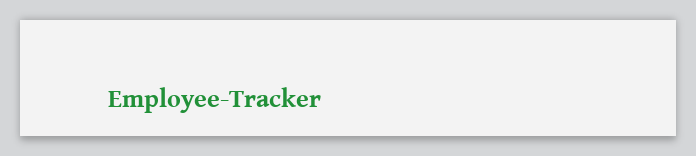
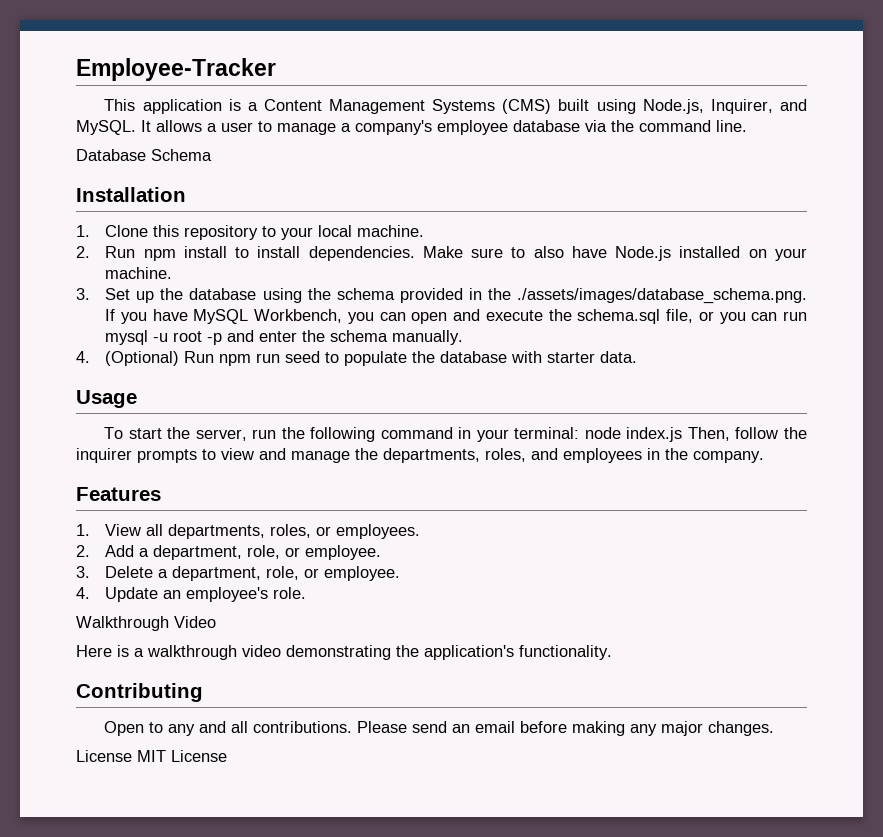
(321, 100) none -> [104,99,807,114] [76,120,747,135] [76,149,212,161] [76,187,186,202] [76,225,425,240] [76,246,808,261] [105,267,173,279] [76,288,807,304] [105,309,808,324] [105,330,464,345] [76,351,638,366] [76,390,137,408] [104,427,807,442] [76,448,764,463] [76,487,161,501] [76,524,421,539] [76,545,382,560] [76,566,401,581] [76,587,307,602] [76,616,216,631] [76,645,612,660] [76,683,203,702] [104,721,775,736] [76,750,227,762] // This application is a Content Management Systems (CMS) built using Node.js, Inquirer, and MySQL. It allows a user to manage a company's employee database via the command line. // Database Schema // Installation // 1. Clone this repository to your local machine. // 2. Run npm install to install dependencies. Make sure to also have Node.js installed on your machine. // 3. Set up the database using the schema provided in the ./assets/images/database_schema.png. If you have MySQL Workbench, you can open and execute the schema.sql file, or you can run mysql -u root -p and enter the schema manually. // 4. (Optional) Run npm run seed to populate the database with starter data. // Usage // To start the server, run the following command in your terminal: node index.js Then, follow the inquirer prompts to view and manage the departments, roles, and employees in the company. // Features // 1. View all departments, roles, or employees. // 2. Add a department, role, or employee. // 3. Delete a department, role, or employee. // 4. Update an employee's role. // Walkthrough Video // Here is a walkthrough video demonstrating the application's functionality. // Contributing // Open to any and all contributions. Please send an email before making any major changes. // License MIT License

